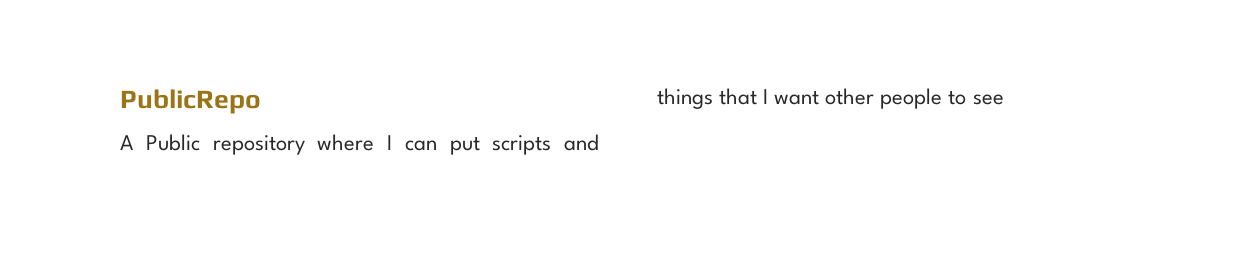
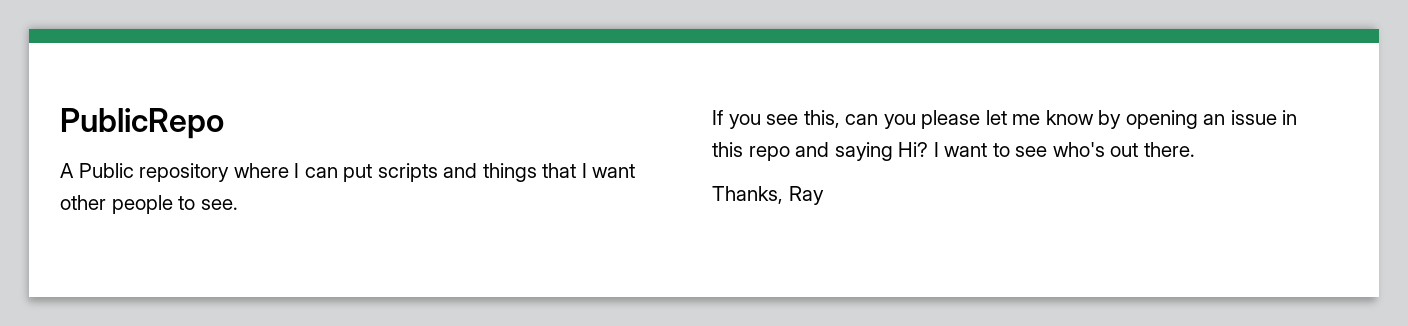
[972,94,1004,105] see -> [200,199,238,210] [712,110,1298,129] [712,142,1195,161] [712,186,824,205] see. // If you see this, can you please let me know by opening an issue in this repo and saying Hi? I want to see who's out there. // Thanks, Ray

